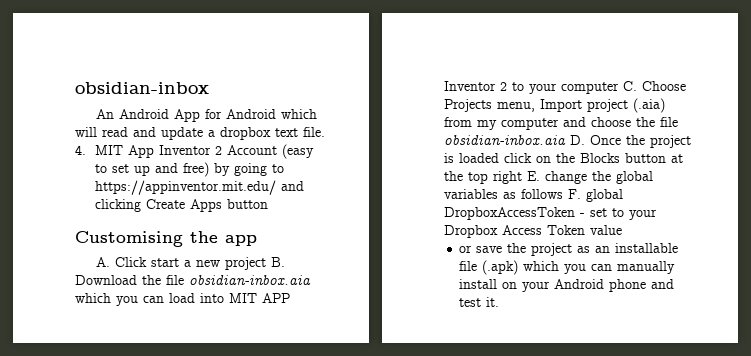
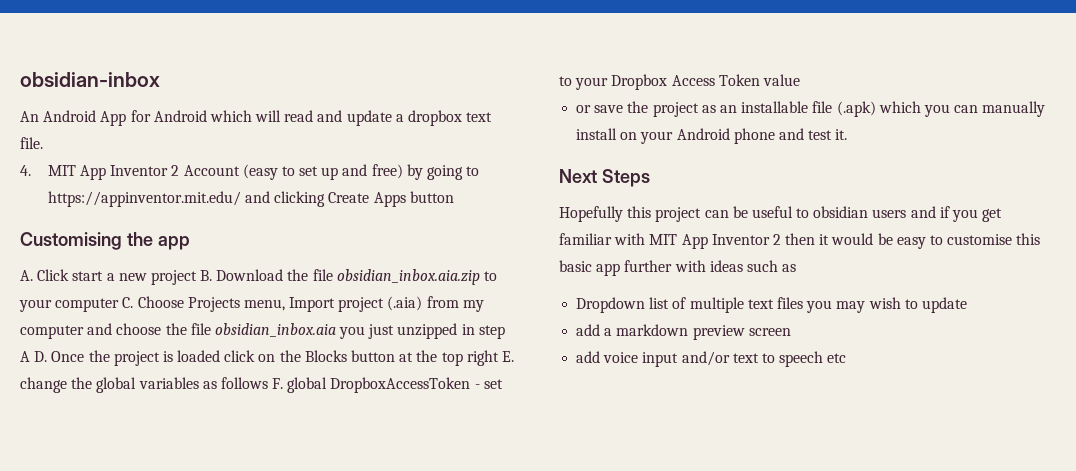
[189,275,311,286] [75,293,290,306] [444,81,507,91] obsidian-inbox.aia which you can load into MIT APP Inventor 2 -> [336,269,480,285] obsidian_inbox.aia.zip
[444,135,566,146] obsidian-inbox.aia -> [214,323,505,339] [20,351,30,362] obsidian_inbox.aia you just unzipped in step A
(500, 302) none -> [559,169,650,187] [559,206,1003,222] [559,233,1041,249] [559,260,797,276] [576,297,967,313] [576,324,791,340] [576,351,847,367] // Next Steps // Hopefully this project can be useful to obsidian users and if you get familiar with MIT App Inventor 2 then it would be easy to customise this basic app further with ideas such as // Dropdown list of multiple text files you may wish to update // add a markdown preview screen // add voice input and/or text to speech etc

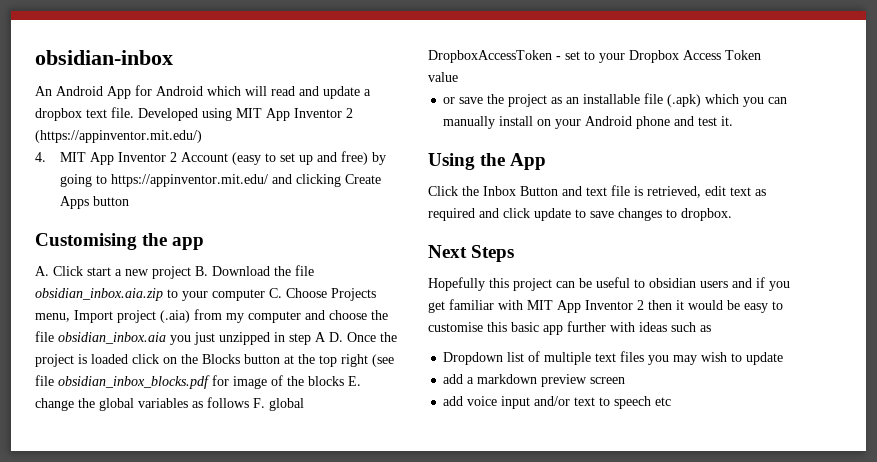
(43, 143) none -> [138,108,353,121] [35,130,202,143] Developed using MIT App Inventor 2 (https://appinventor.mit.edu/)
(499, 358) none -> [372,354,394,367] [35,375,344,389] (see file obsidian_inbox_blocks.pdf for image of the blocks
(848, 134) none -> [428,153,547,170] [428,185,766,198] [428,208,732,221] // Using the App // Click the Inbox Button and text file is retrieved, edit text as required and click update to save changes to dropbox.

